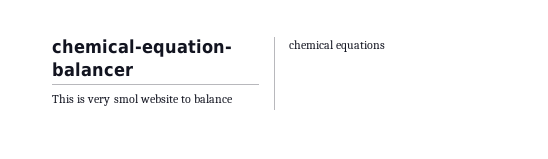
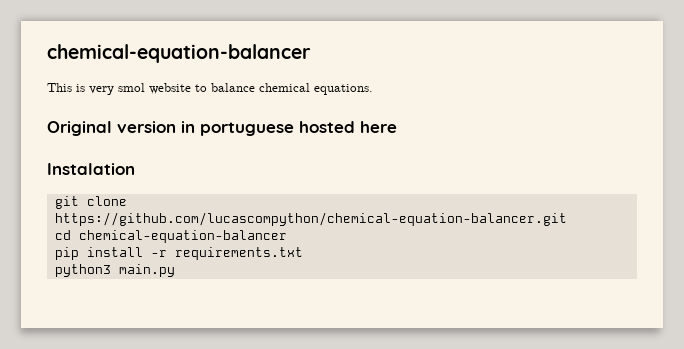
[336,41,386,52] equations -> [314,84,373,95] [47,121,397,136] [47,163,135,175] [54,196,127,209] [54,212,567,226] [54,230,287,243] [54,247,303,260] [54,264,175,277] equations. // Original version in portuguese hosted here // Instalation // git clone https://github.com/lucascompython/chemical-equation-balancer.git // cd chemical-equation-balancer // pip install -r requirements.txt // python3 main.py

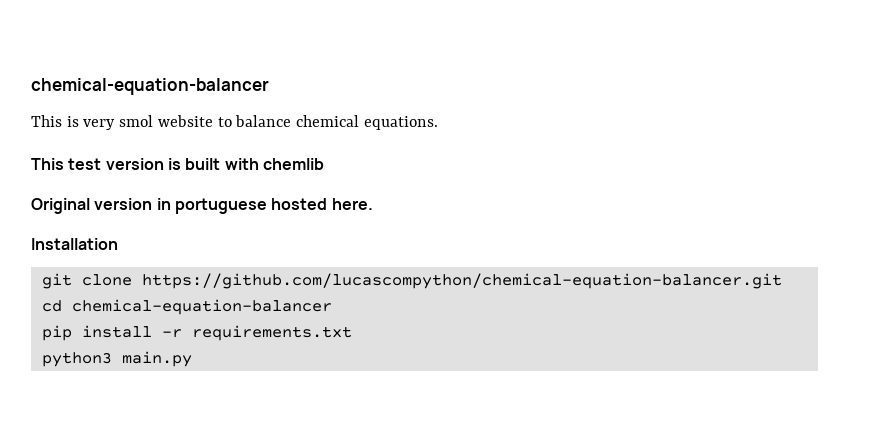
(373, 89) none -> [31,158,324,170] // This test version is built with chemlib
[360,121,397,133] [47,163,135,175] here // Instalation -> [331,198,373,210] [31,238,118,250] here. // Installation

